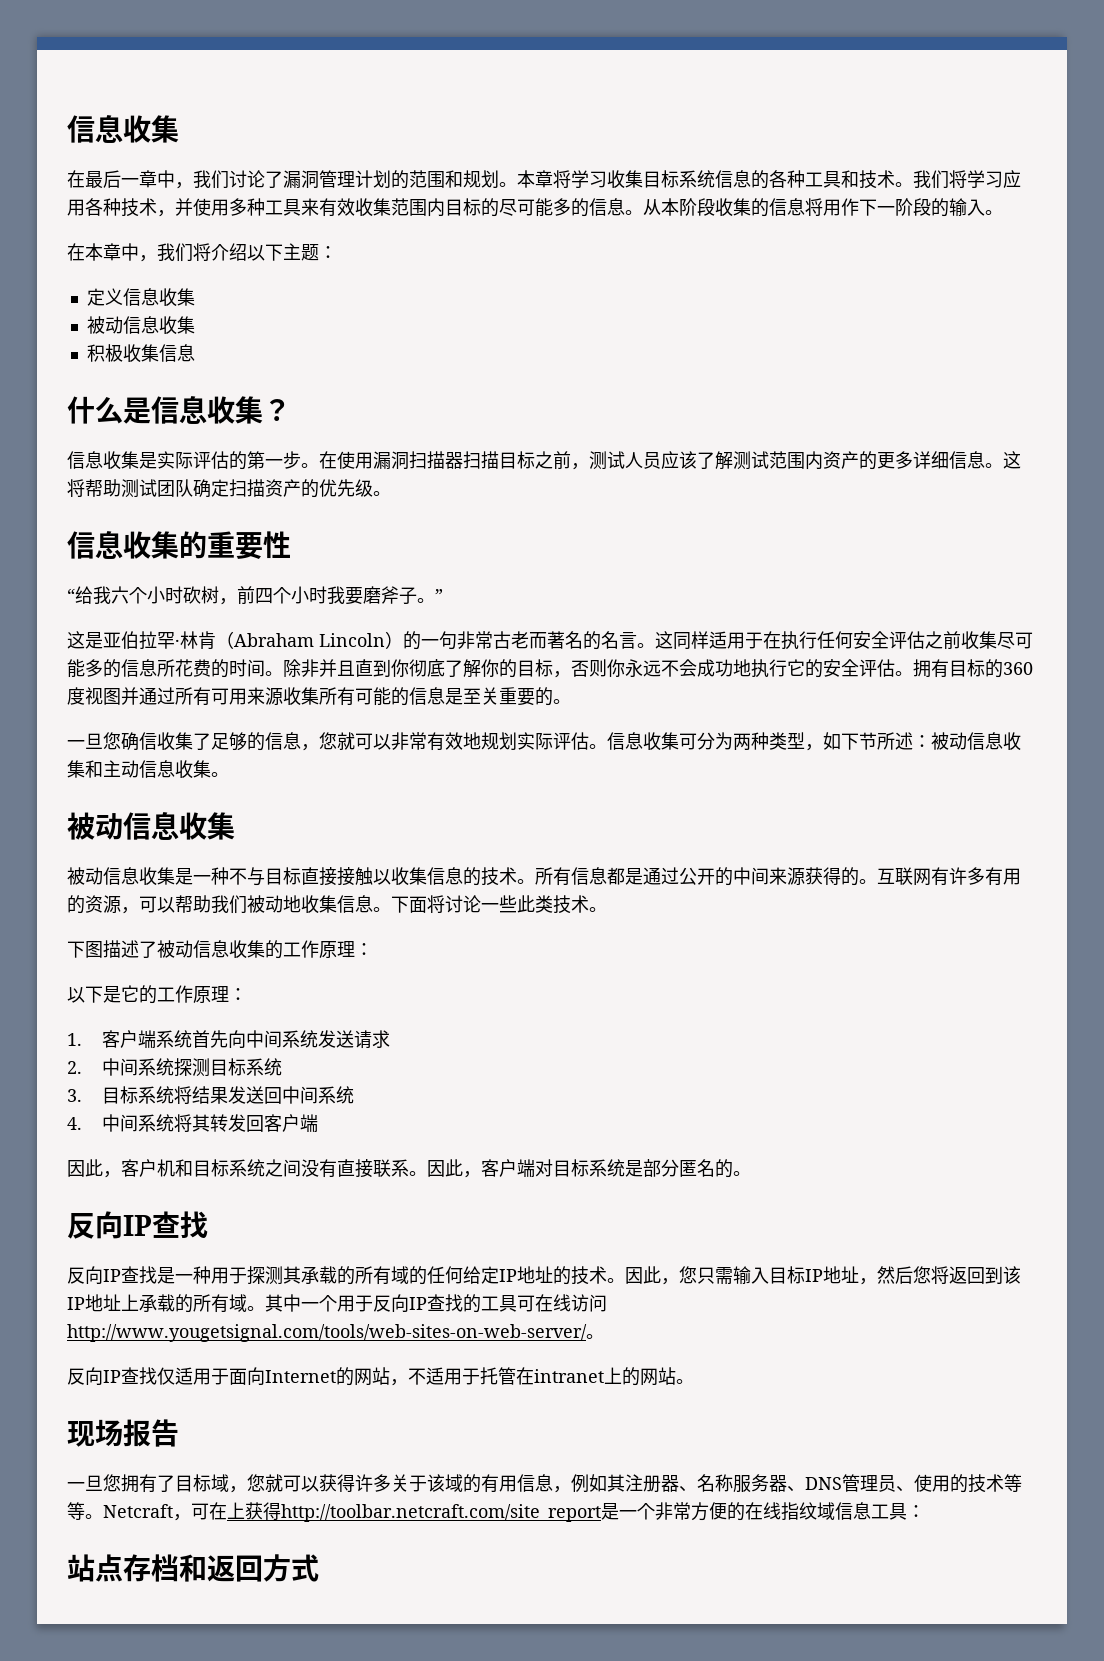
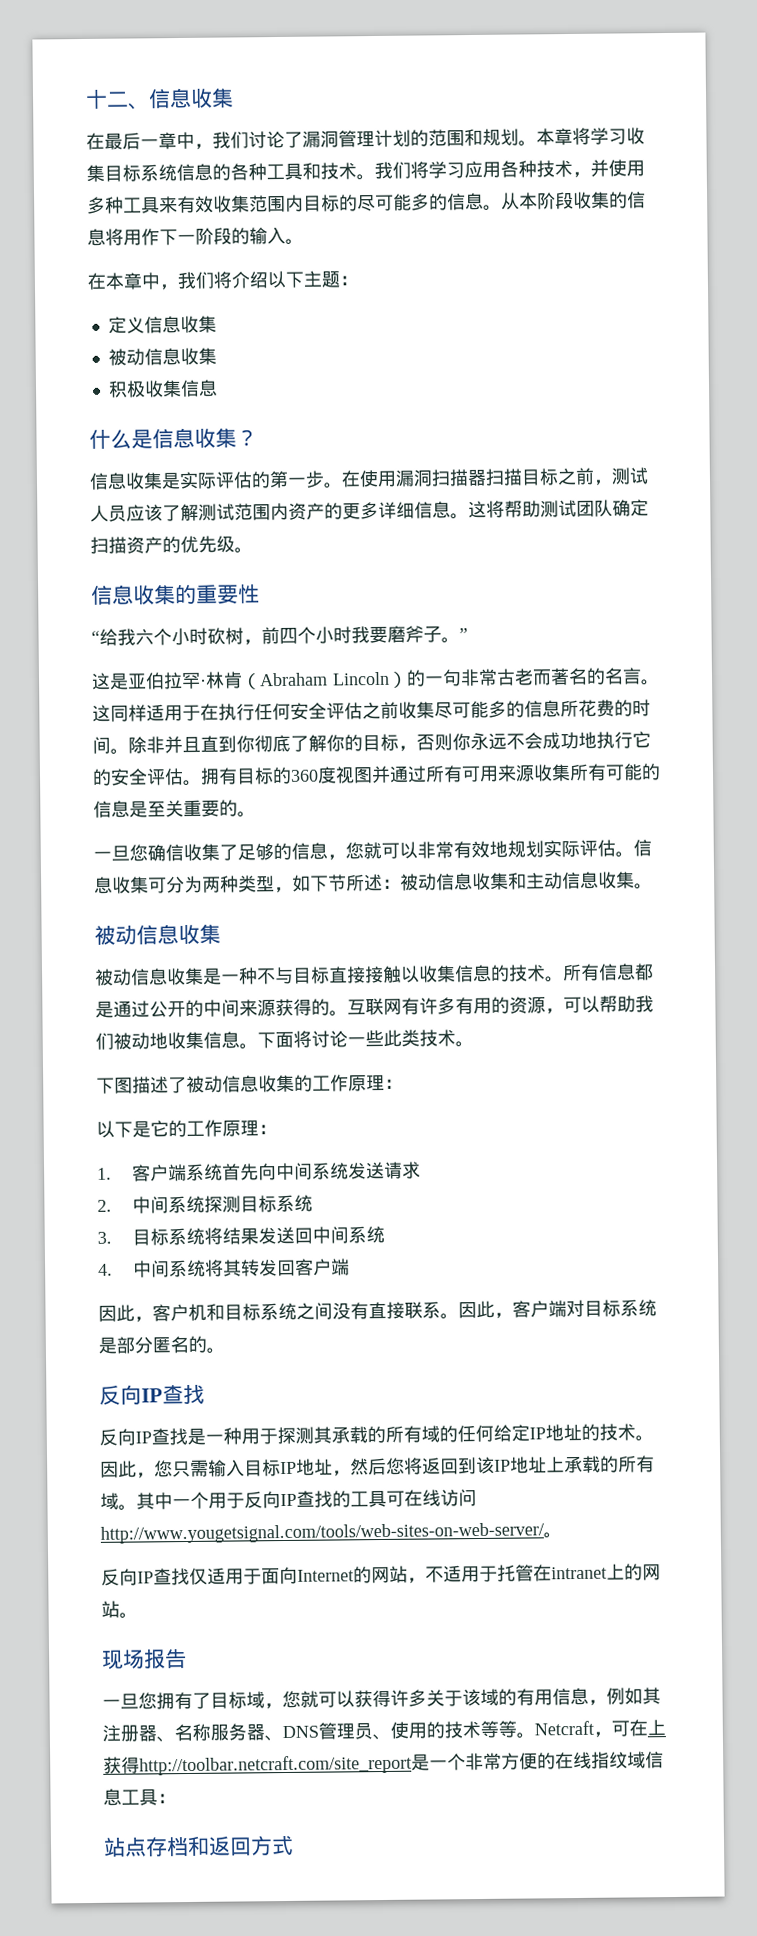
(67, 129) none -> [85,89,150,110] 十二、

